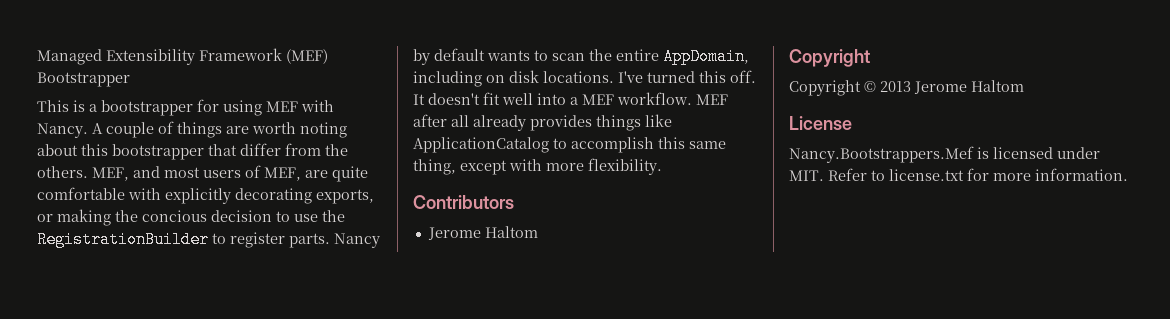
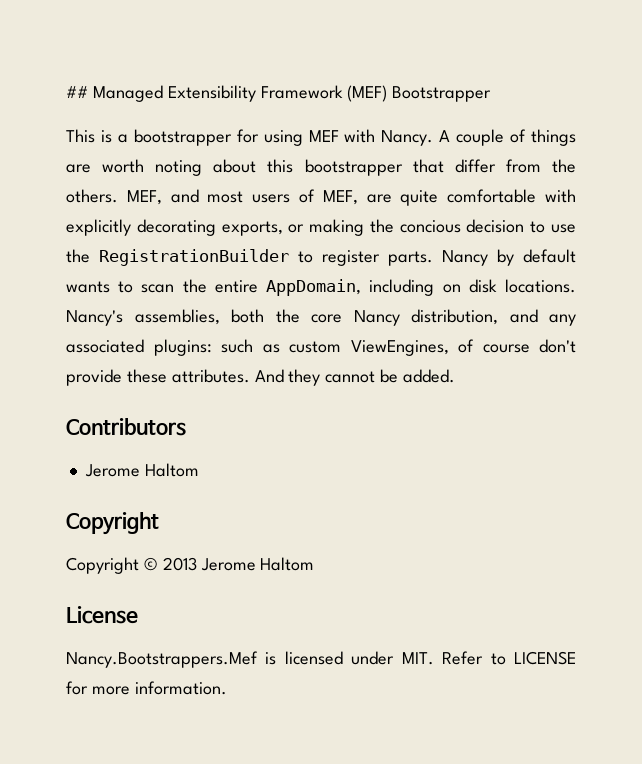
(37, 57) none -> [66,86,88,98] ##
[618,70,756,83] [413,92,728,105] [413,114,672,131] [413,137,726,153] [413,158,662,175] I've turned this off. It doesn't fit well into a MEF workflow. MEF after all already provides things like ApplicationCatalog to accomplish this same thing, except with more flexibility. -> [66,309,576,326] [66,339,576,356] [66,369,456,386] Nancy's assemblies, both the core Nancy distribution, and any associated plugins: such as custom ViewEngines, of course don't provide these attributes. And they cannot be added.
[889,169,964,181] license.txt -> [514,651,577,665] LICENSE

